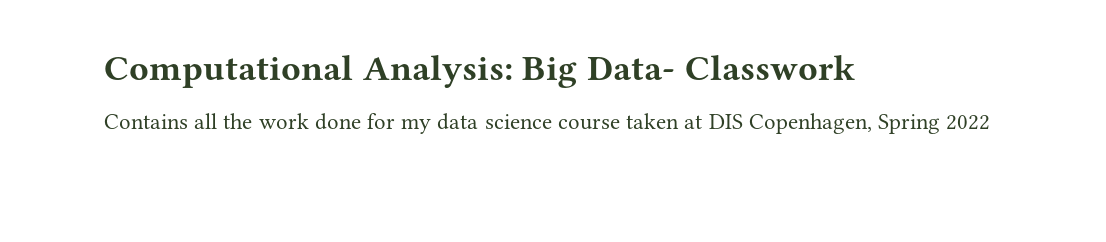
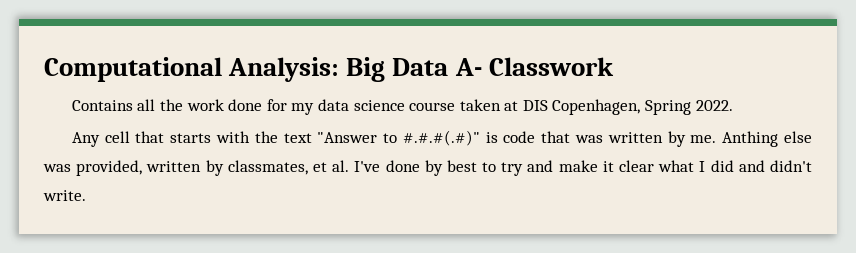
[587,56,676,80] Data- -> [392,58,482,76] Data A-
[946,115,991,130] 2022 -> [695,100,733,111] [71,130,813,147] [43,160,812,176] [43,190,86,201] 2022. // Any cell that starts with the text "Answer to #.#.#(.#)" is code that was written by me. Anthing else was provided, written by classmates, et al. I've done by best to try and make it clear what I did and didn't write.

